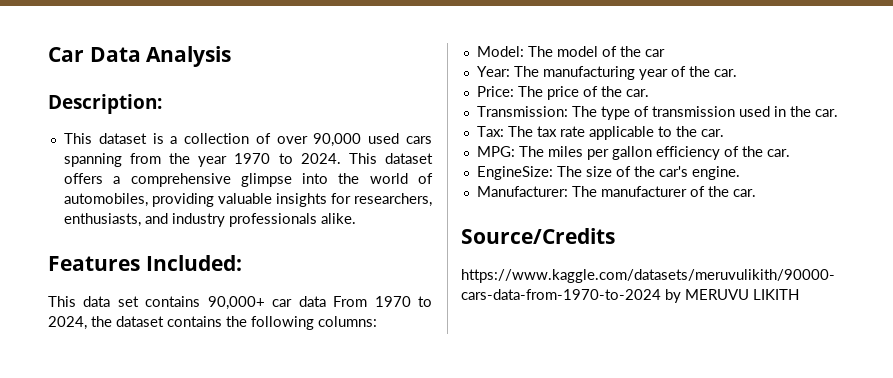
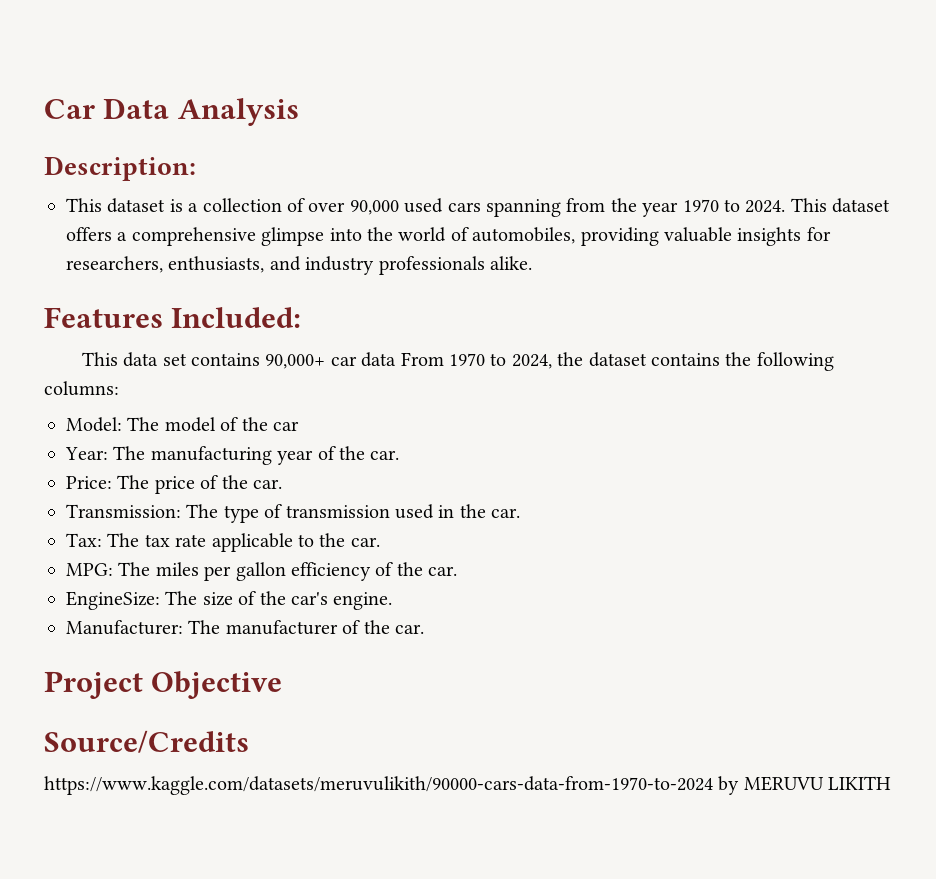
(756, 193) none -> [44,671,283,699] // Project Objective

